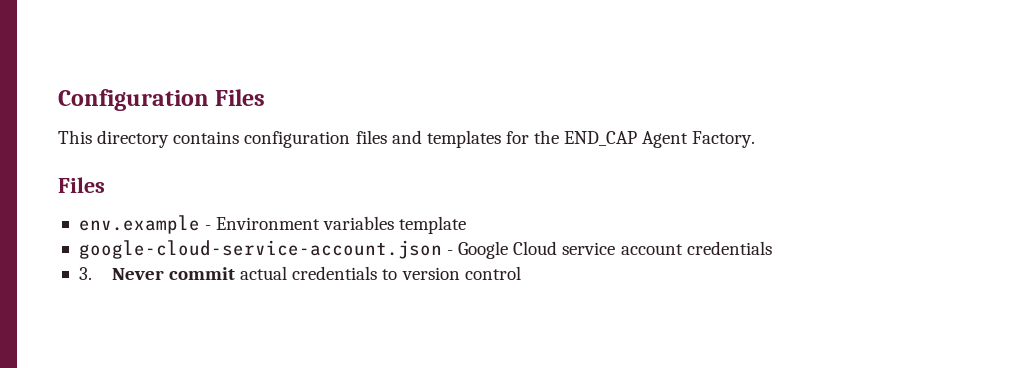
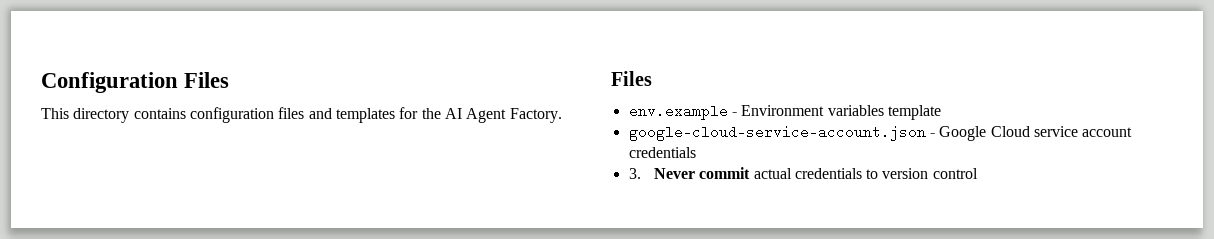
[564,131,638,146] END_CAP -> [444,108,462,119] AI

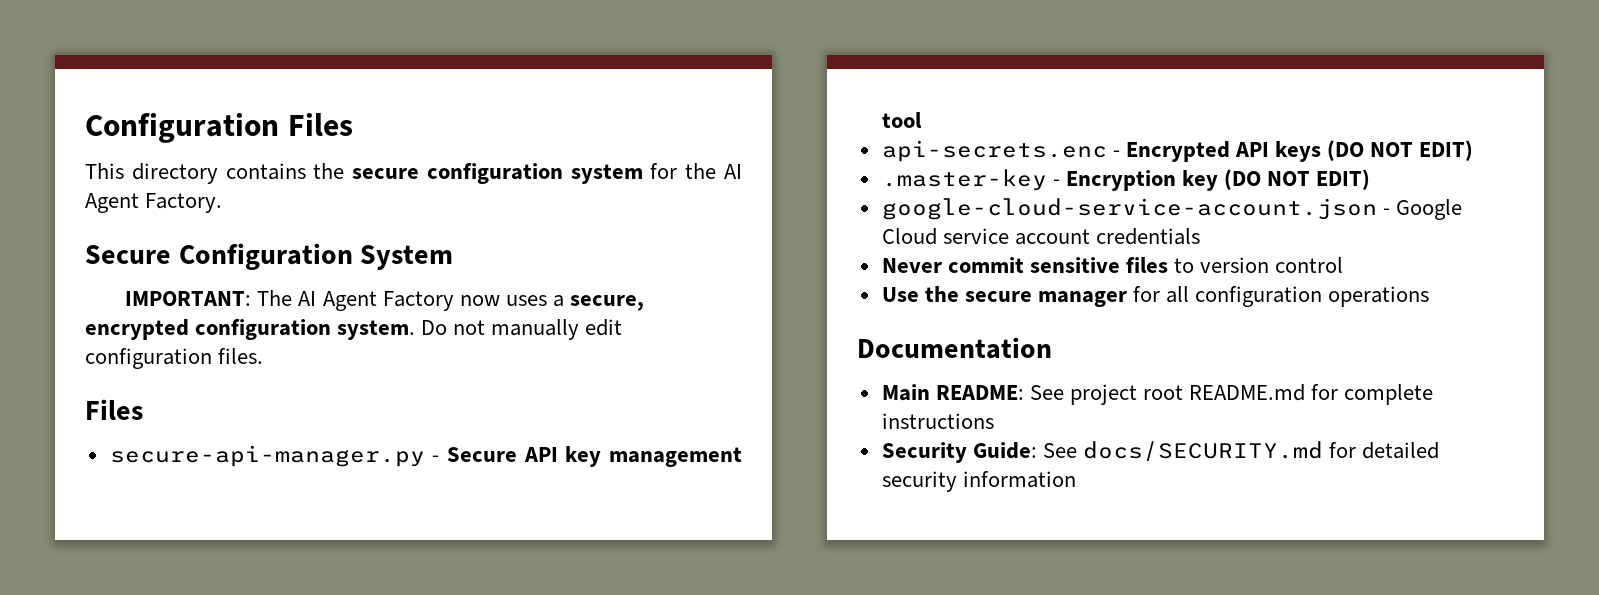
[189,107,395,123] configuration files and templates -> [313,163,643,184] the secure configuration system
[611,71,652,86] [628,104,941,120] Files // env.example - Environment variables template -> [85,243,454,270] [125,290,644,311] [85,319,623,340] [85,348,264,369] [85,399,143,420] [109,445,742,467] [881,112,922,128] [881,140,1474,162] [881,169,1371,191] Secure Configuration System // IMPORTANT: The AI Agent Factory now uses a secure, encrypted configuration system. Do not manually edit configuration files. // Files // secure-api-manager.py - Secure API key management tool // api-secrets.enc - Encrypted API keys (DO NOT EDIT) // .master-key - Encryption key (DO NOT EDIT)
[628,168,641,179] 3. -> (1200, 236) none
[753,168,862,179] actual credentials -> [1029,257,1168,273] sensitive files
(978, 173) none -> [881,286,1430,307] [857,337,1052,359] [881,384,1434,405] [881,413,994,429] [881,441,1440,463] [881,471,1076,492] // Use the secure manager for all configuration operations // Documentation // Main README: See project root README.md for complete instructions // Security Guide: See docs/SECURITY.md for detailed security information

